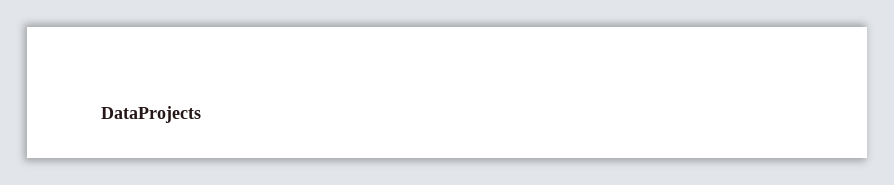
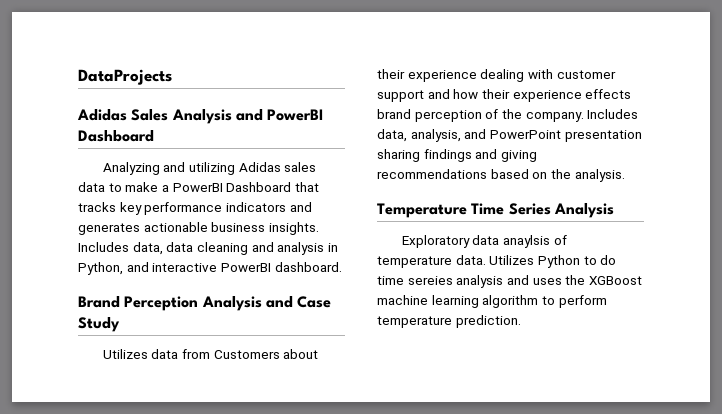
(201, 114) none -> [77,109,324,124] [78,130,154,142] [102,162,317,175] [78,182,319,192] [78,202,312,215] [78,222,319,235] [78,242,338,255] [78,262,342,275] [78,296,332,311] [78,317,120,332] [102,349,319,359] [377,69,616,82] [377,89,632,102] [377,109,639,122] [377,129,642,142] [377,149,537,162] [377,169,625,182] [377,203,614,218] [401,235,567,248] [377,255,617,268] [377,275,642,288] [377,295,607,308] [377,315,521,328] // Adidas Sales Analysis and PowerBI Dashboard // Analyzing and utilizing Adidas sales data to make a PowerBI Dashboard that tracks key performance indicators and generates actionable business insights. Includes data, data cleaning and analysis in Python, and interactive PowerBI dashboard. // Brand Perception Analysis and Case Study // Utilizes data from Customers about their experience dealing with customer support and how their experience effects brand perception of the company. Includes data, analysis, and PowerPoint presentation sharing findings and giving recommendations based on the analysis. // Temperature Time Series Analysis // Exploratory data anaylsis of temperature data. Utilizes Python to do time sereies analysis and uses the XGBoost machine learning algorithm to perform temperature prediction.

